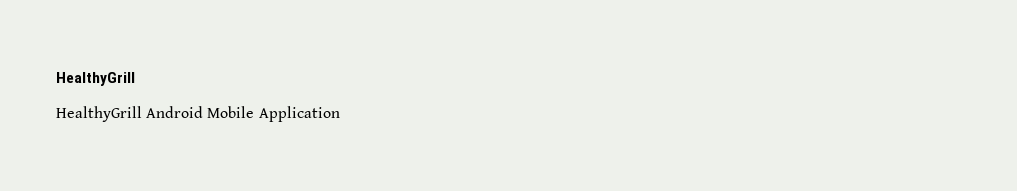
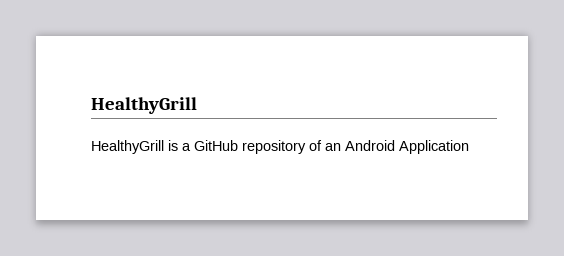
[146,106,255,118] Android Mobile -> [168,140,395,154] is a GitHub repository of an Android

